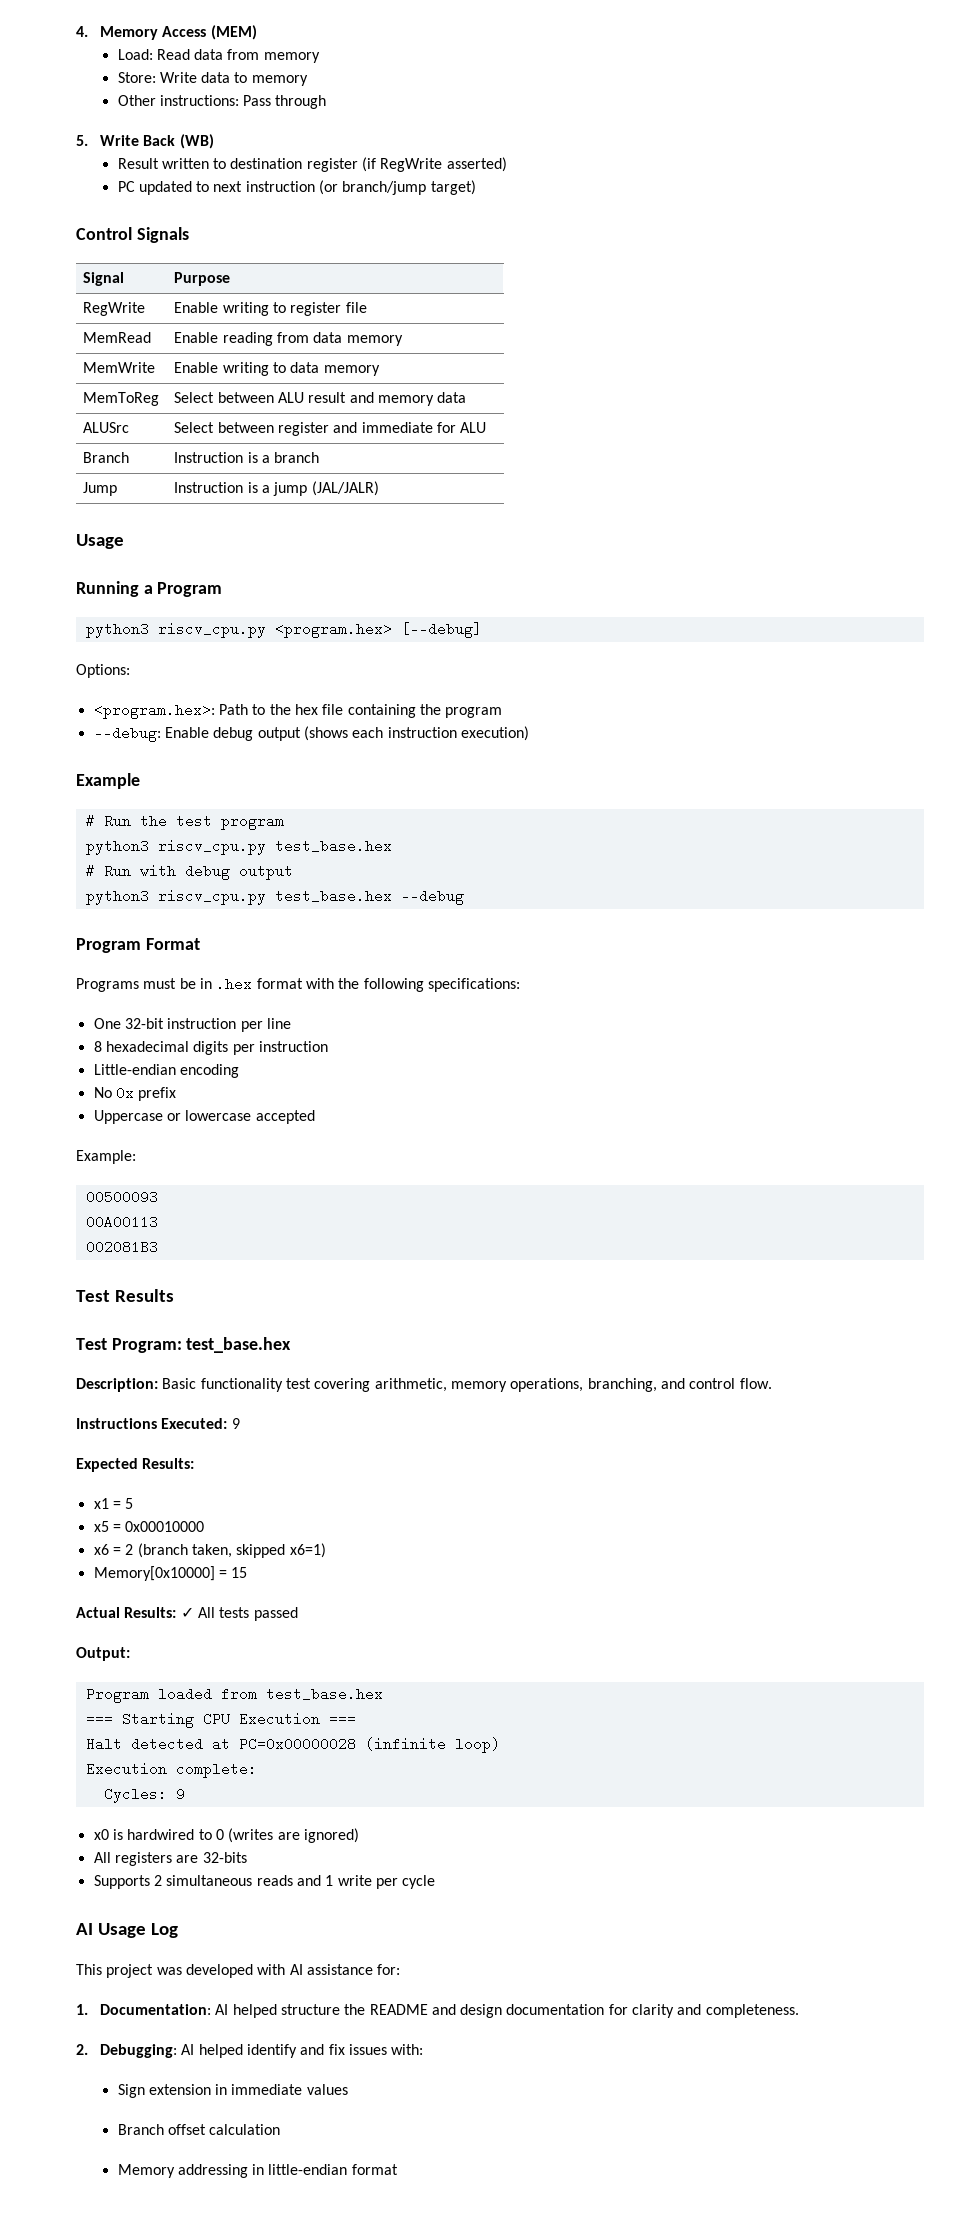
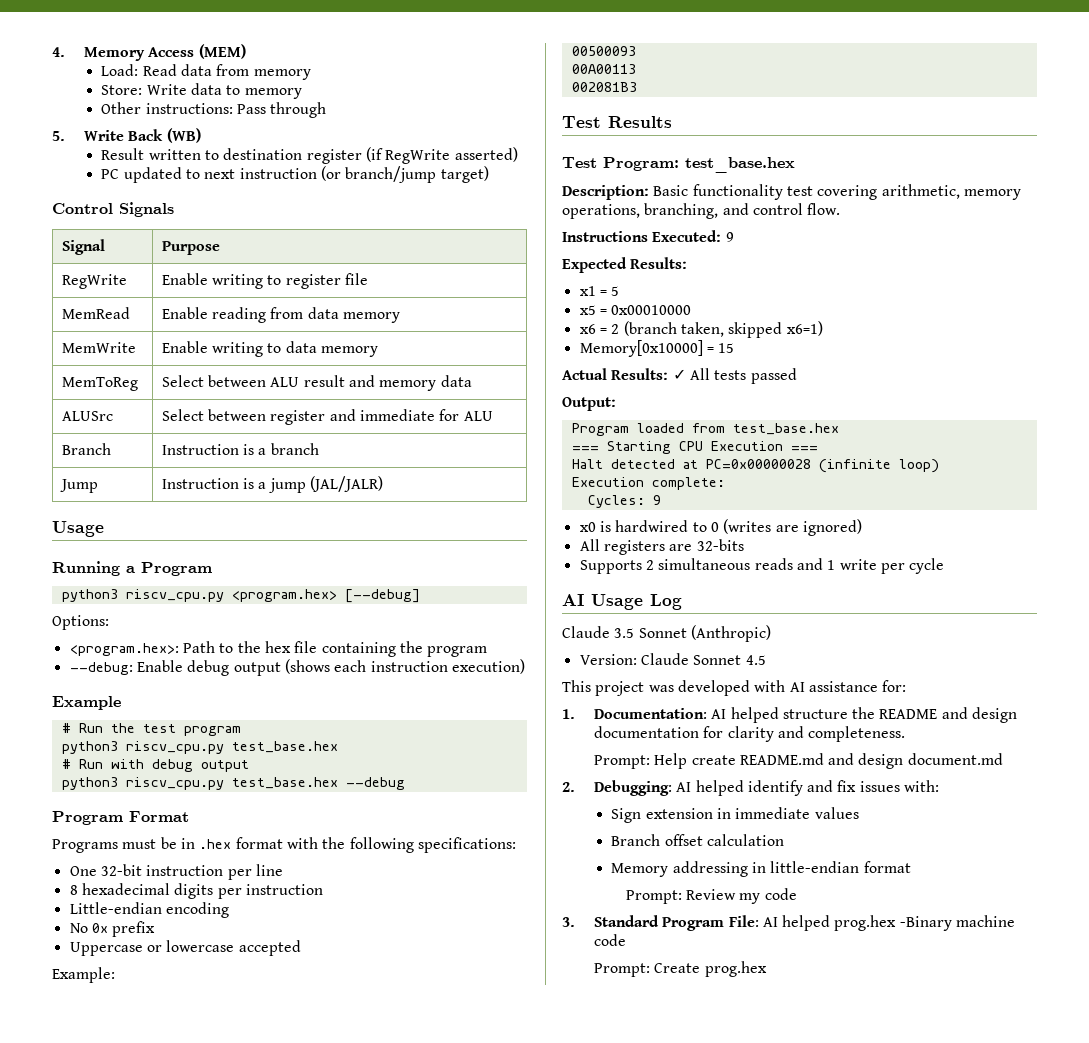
(178, 1930) none -> [562,625,771,642] [579,653,766,665] // Claude 3.5 Sonnet (Anthropic) // Version: Claude Sonnet 4.5
(799, 2011) none -> [593,753,1003,769] // Prompt: Help create README.md and design document.md
(398, 2169) none -> [625,888,797,904] [562,915,1016,931] [593,934,626,946] [593,961,767,977] // Prompt: Review my code // 3. Standard Program File: AI helped prog.hex -Binary machine code // Prompt: Create prog.hex

